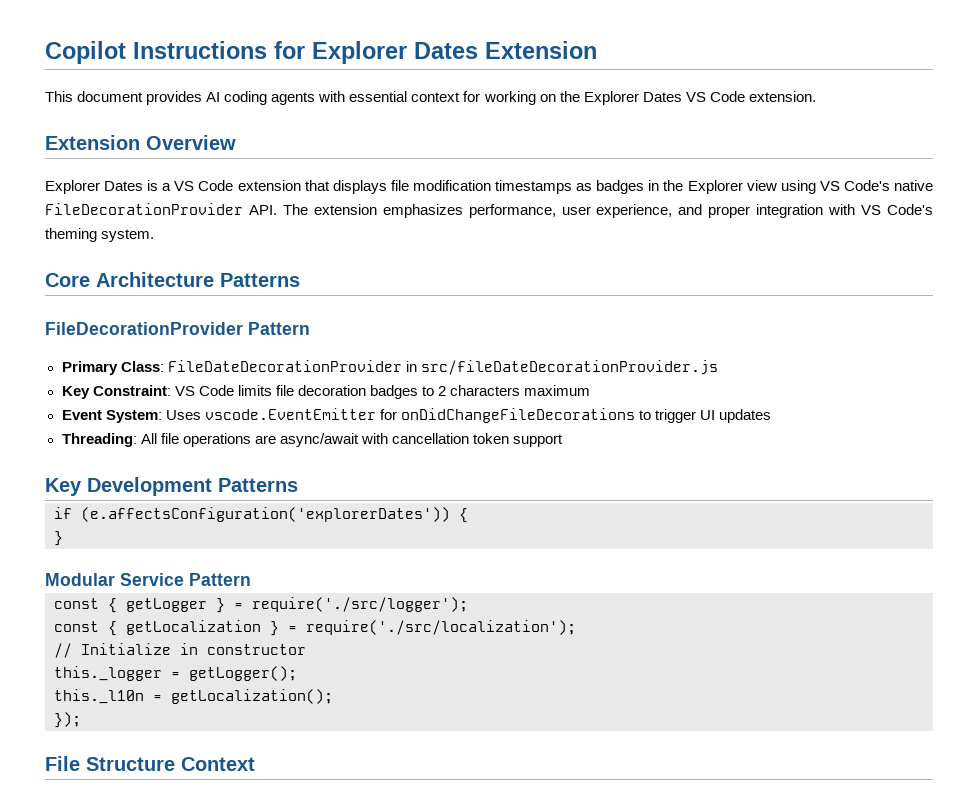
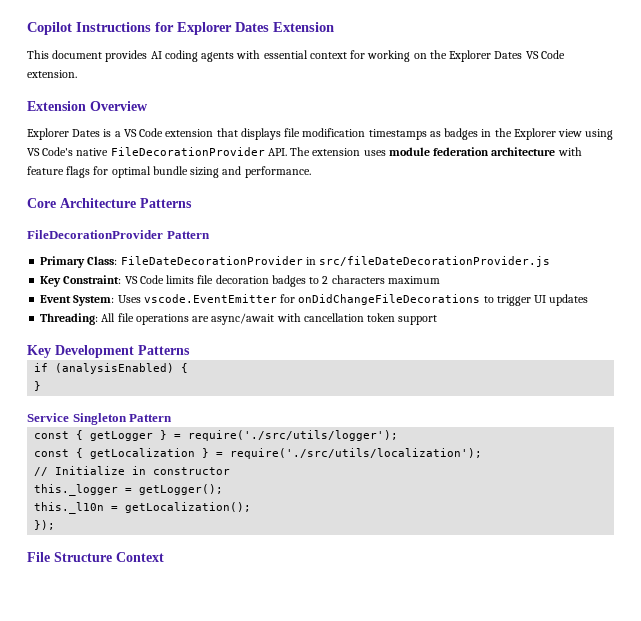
[382,204,933,218] [45,228,155,242] emphasizes performance, user experience, and proper integration with VS Code's theming system. -> [363,147,582,156] [27,166,311,178] uses module federation architecture with feature flags for optimal bundle sizing and performance.
[81,507,450,522] (e.affectsConfiguration('explorerDates')) -> [55,363,175,374] (analysisEnabled)
[45,573,184,586] Modular Service -> [27,413,127,425] Service Singleton
[252,597,468,612] require('./src/logger'); -> [188,430,399,441] require('./src/utils/logger');
[306,620,576,635] require('./src/localization'); -> [230,448,483,459] require('./src/utils/localization');

